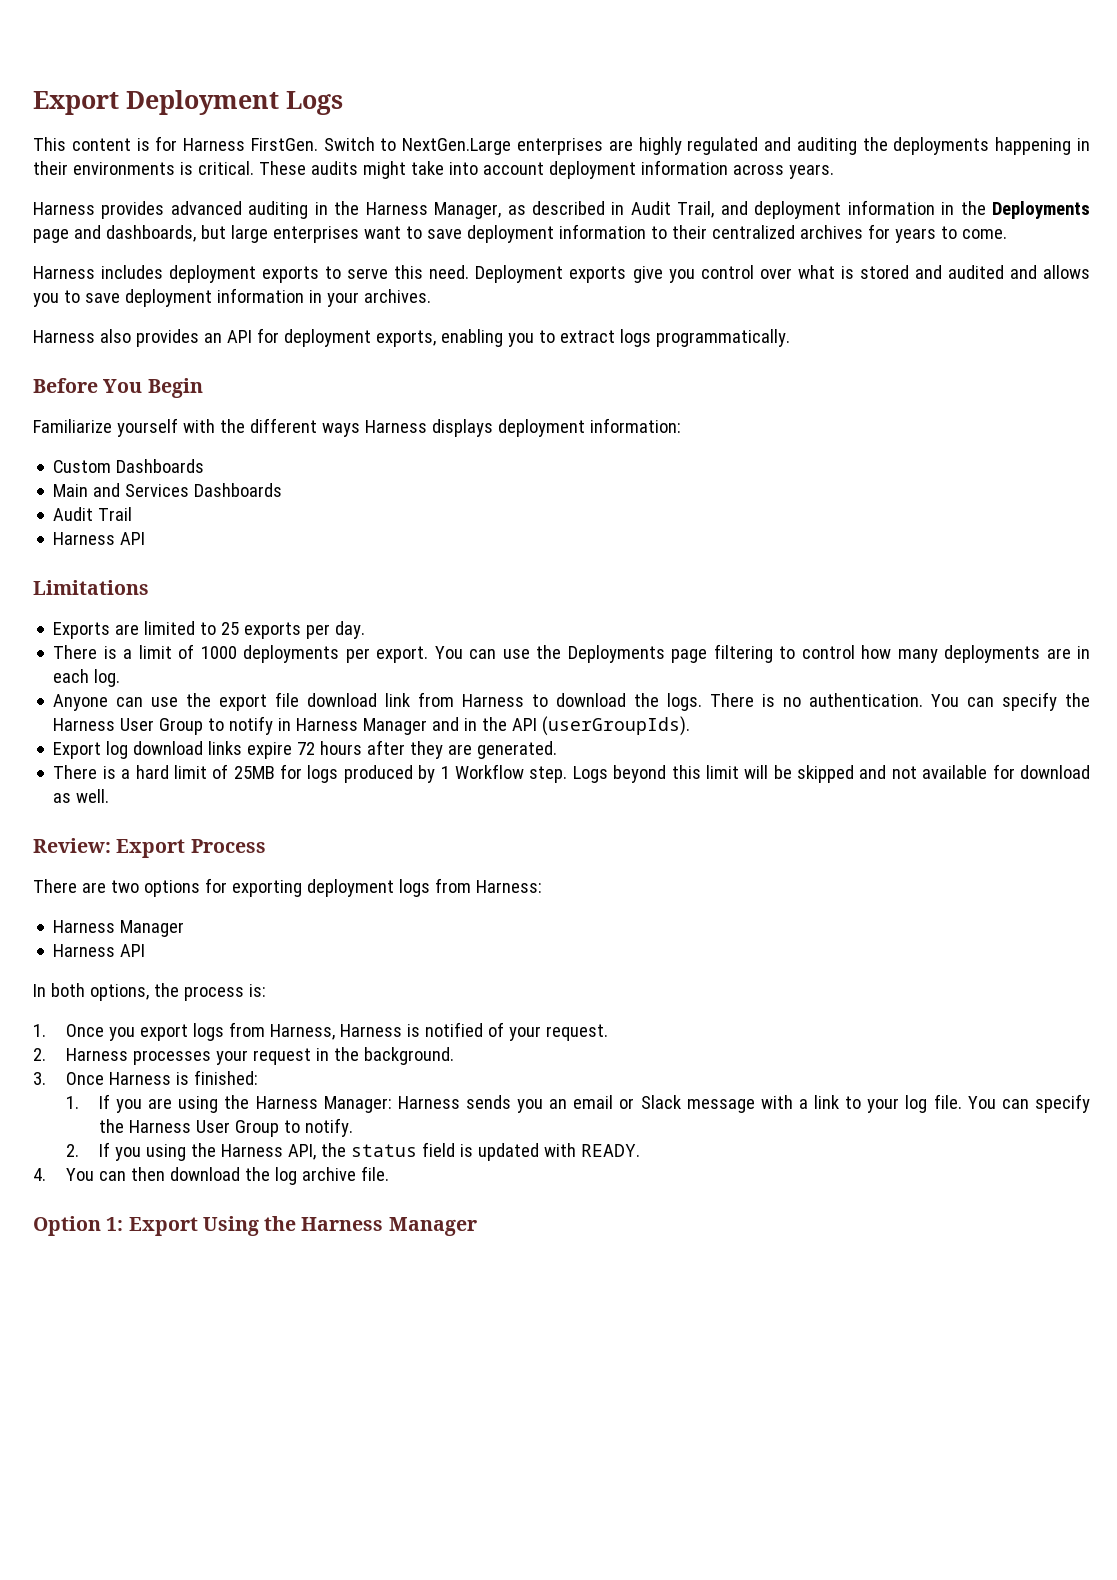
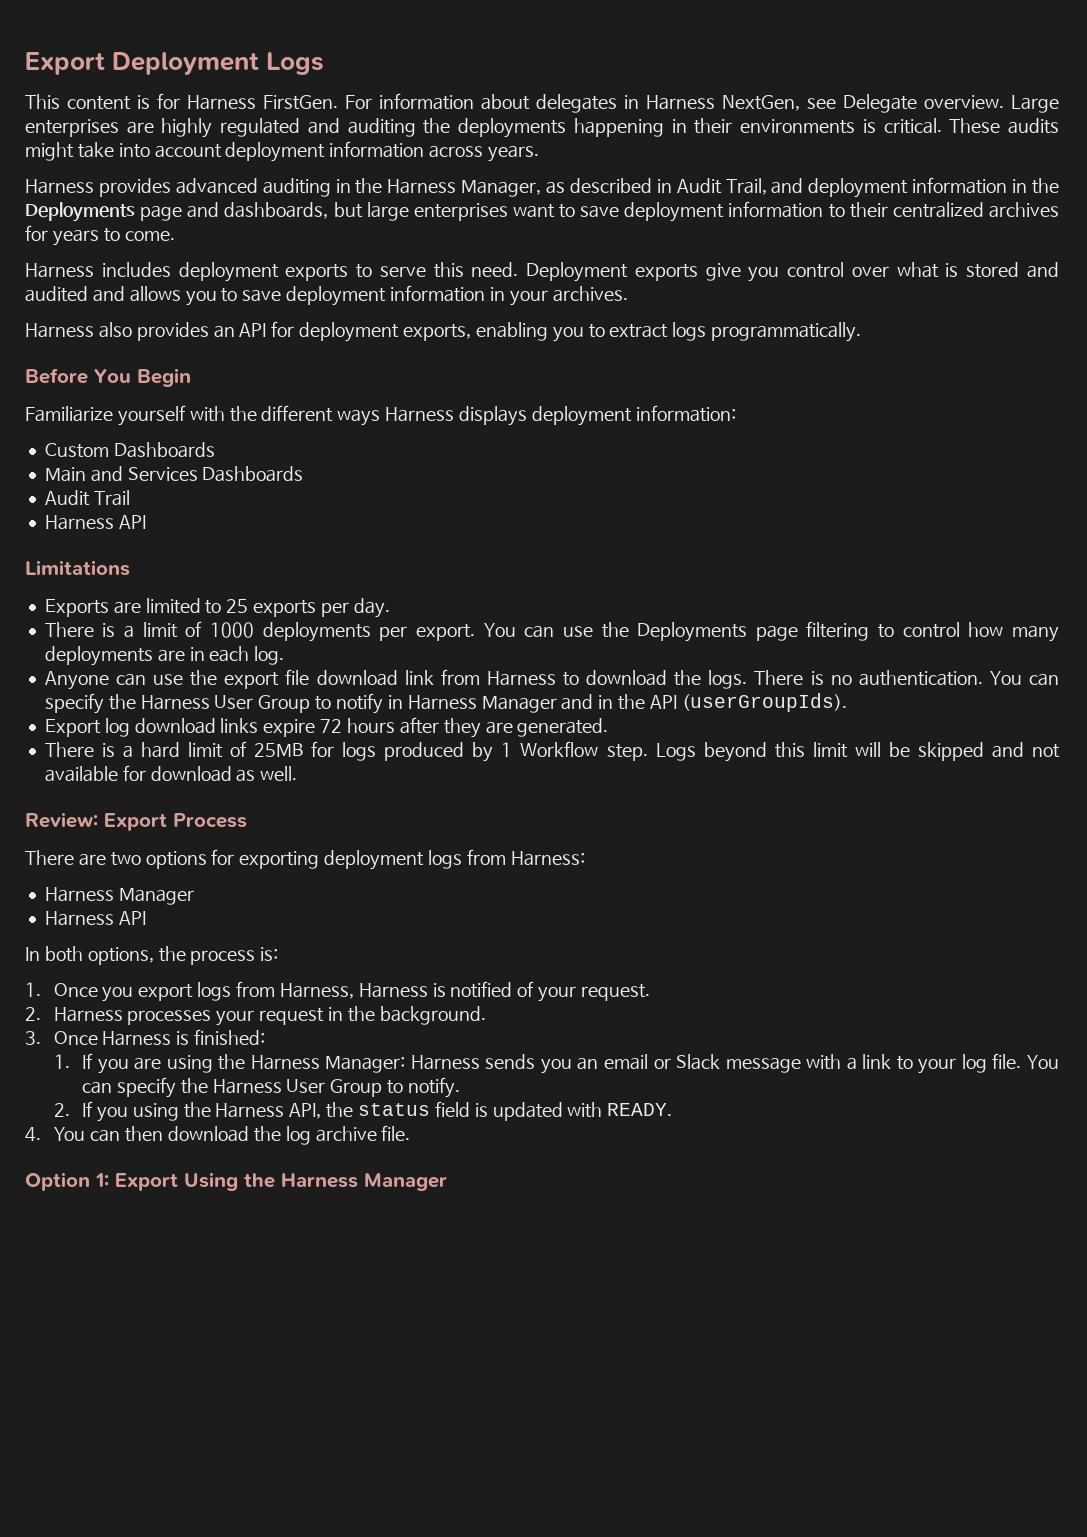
[323,137,512,155] Switch to NextGen.Large -> [345,93,1059,113] For information about delegates in Harness NextGen, see Delegate overview. Large

